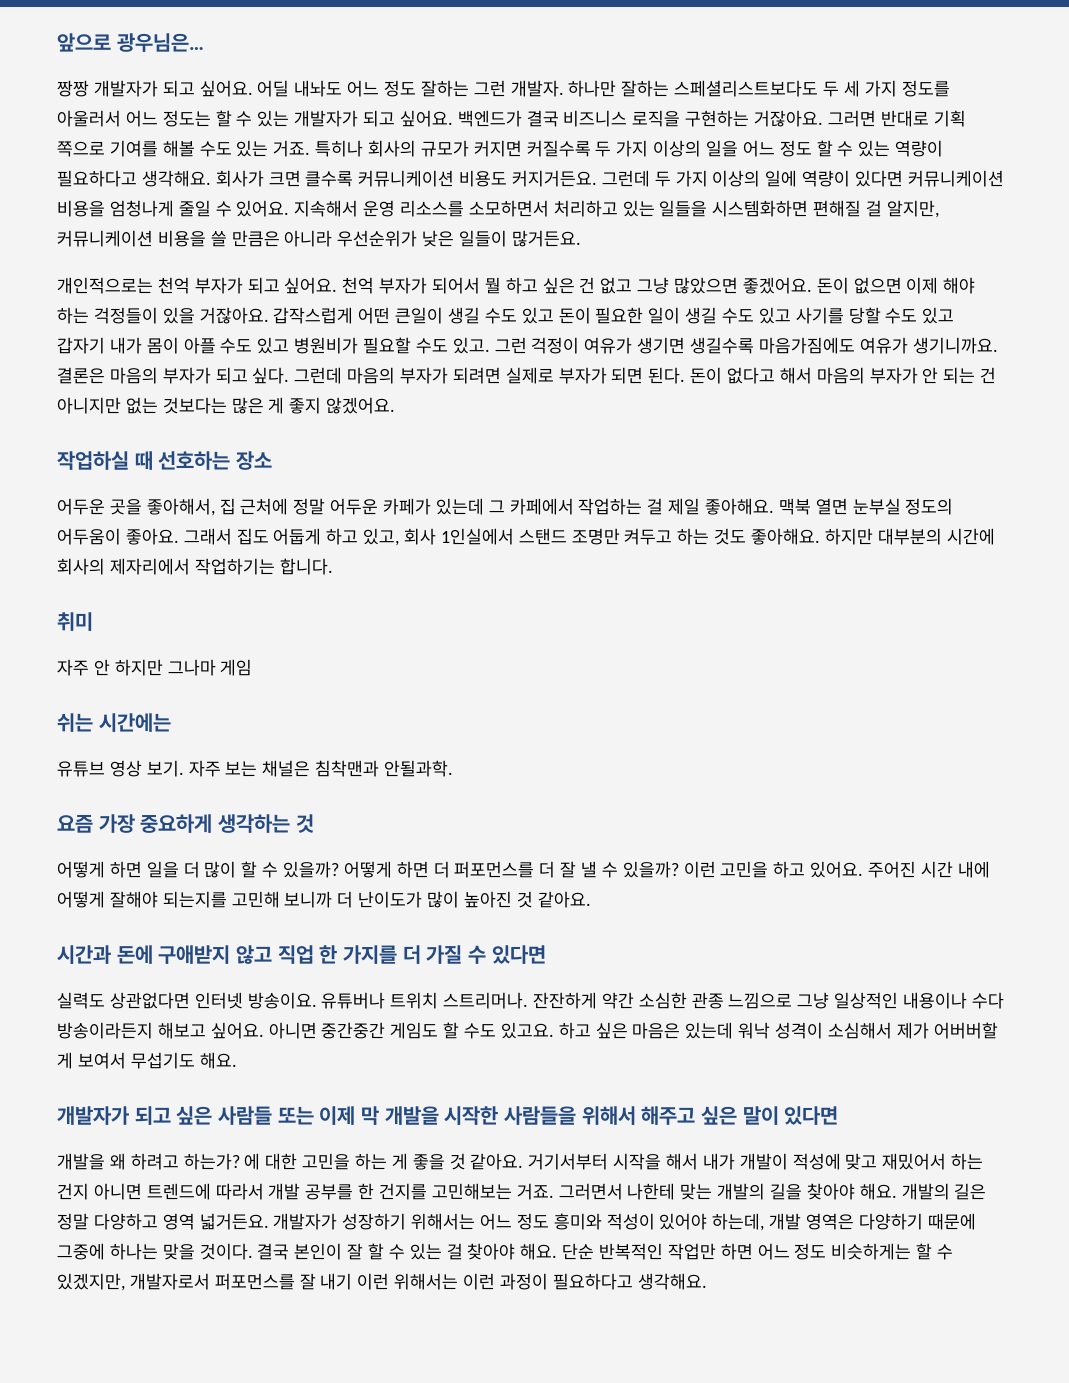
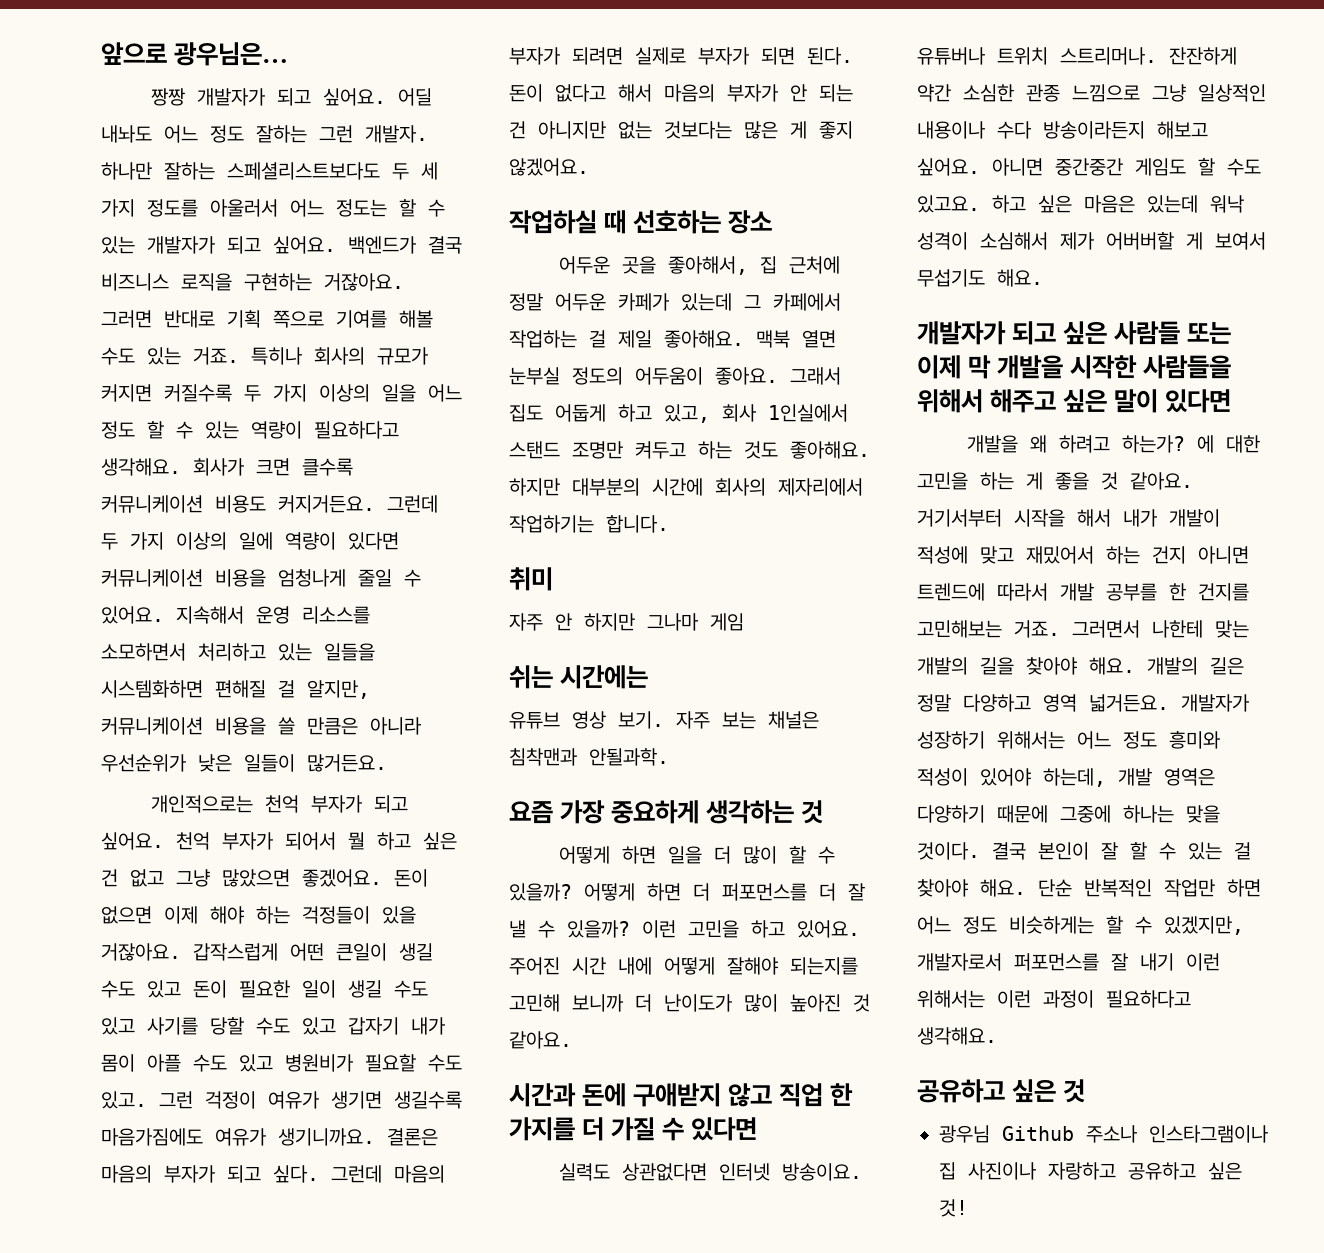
(707, 1281) none -> [917,1079,1086,1103] [939,1125,1268,1143] [939,1162,1242,1180] [939,1199,968,1217] // 공유하고 싶은 것 // 광우님 Github 주소나 인스타그램이나 집 사진이나 자랑하고 공유하고 싶은 것!

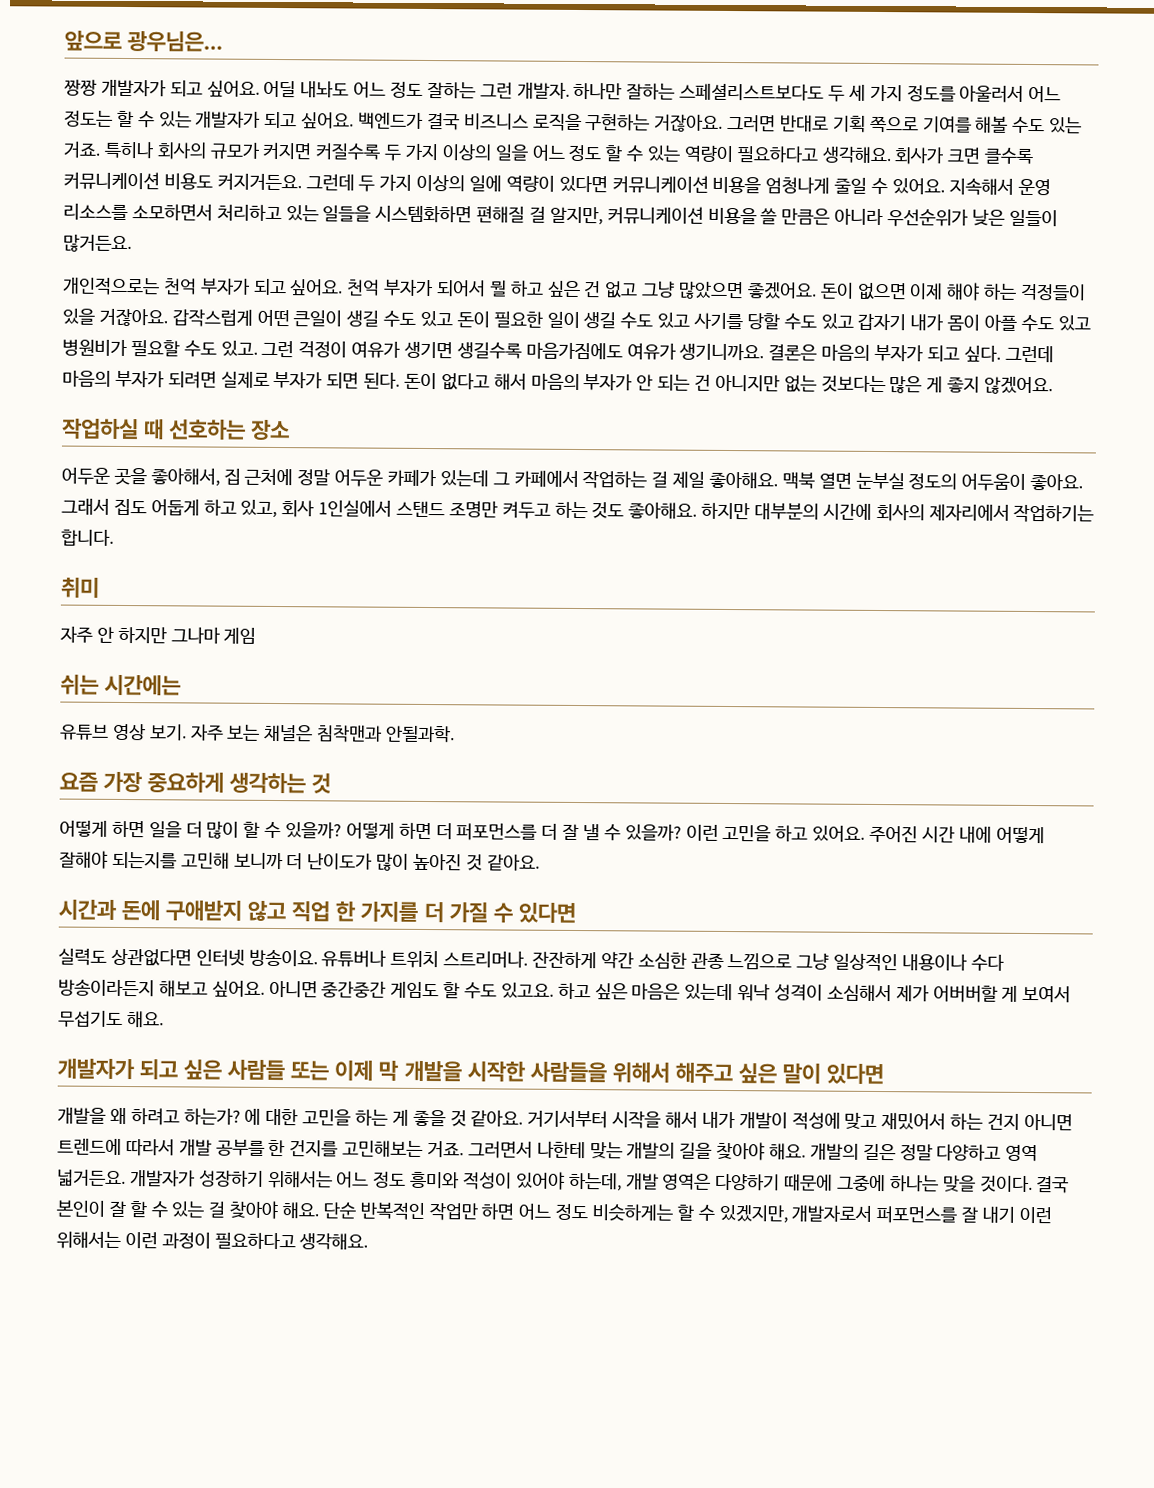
[917,1079,1086,1103] [939,1125,1268,1143] [939,1162,1242,1180] [939,1199,968,1217] // 공유하고 싶은 것 // 광우님 Github 주소나 인스타그램이나 집 사진이나 자랑하고 공유하고 싶은 것! -> (369, 1241) none

